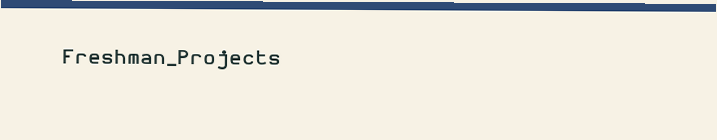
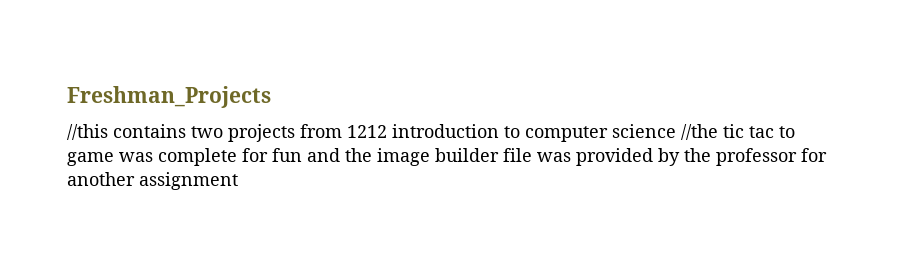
(282, 59) none -> [67,124,795,142] [67,148,827,166] [67,172,238,190] // //this contains two projects from 1212 introduction to computer science //the tic tac to game was complete for fun and the image builder file was provided by the professor for another assignment

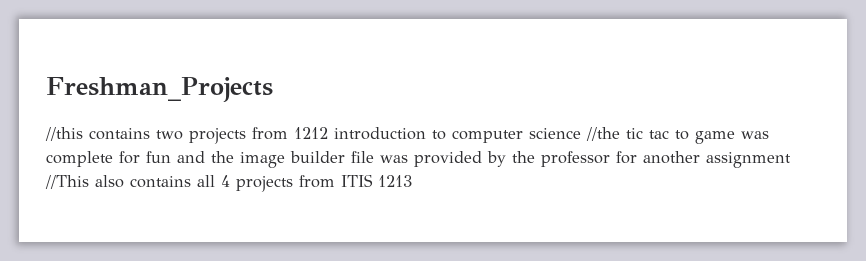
(238, 181) none -> [45,174,412,192] //This also contains all 4 projects from ITIS 1213

